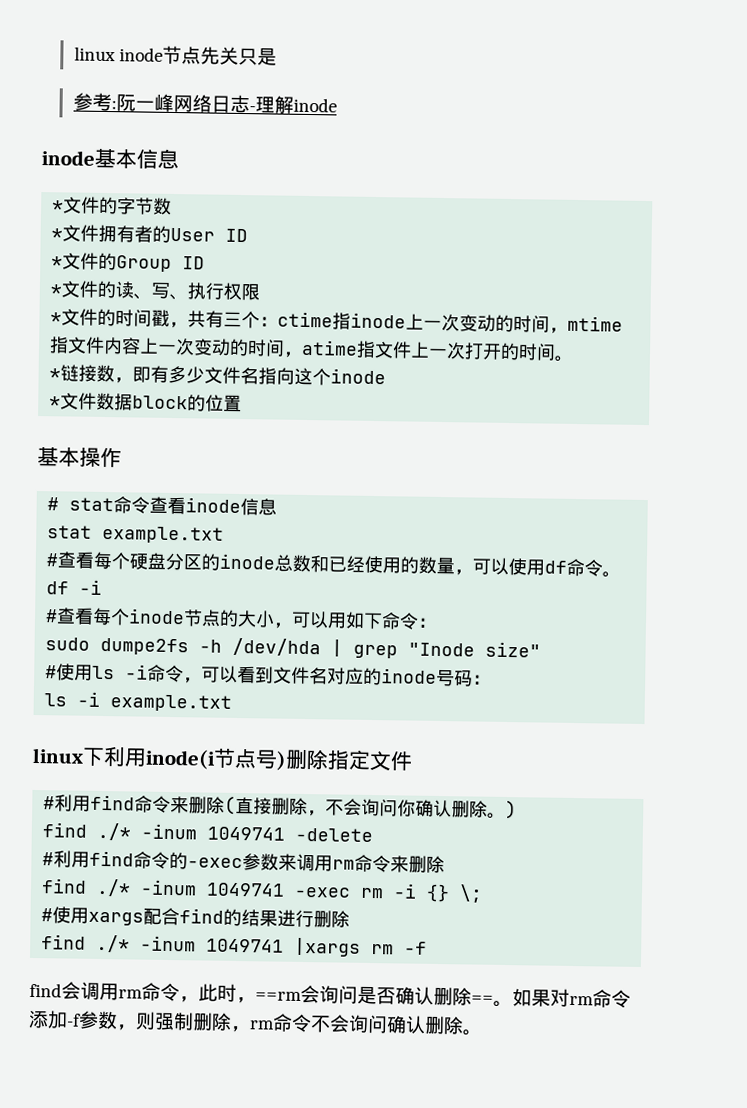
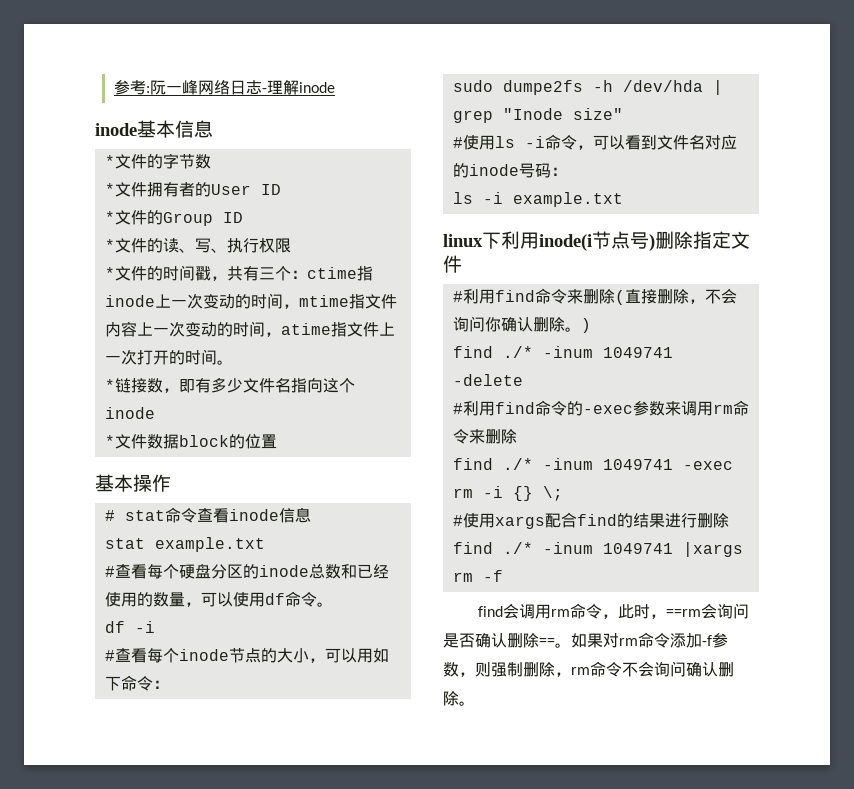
[73,45,277,66] linux inode节点先关只是 // -> (113, 87) none

